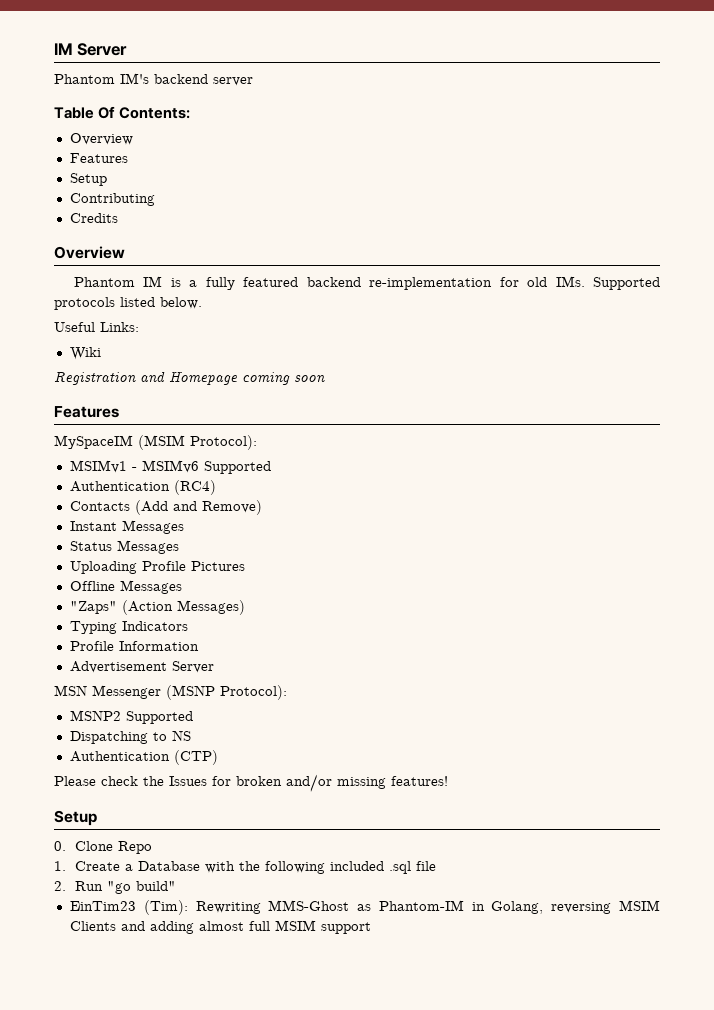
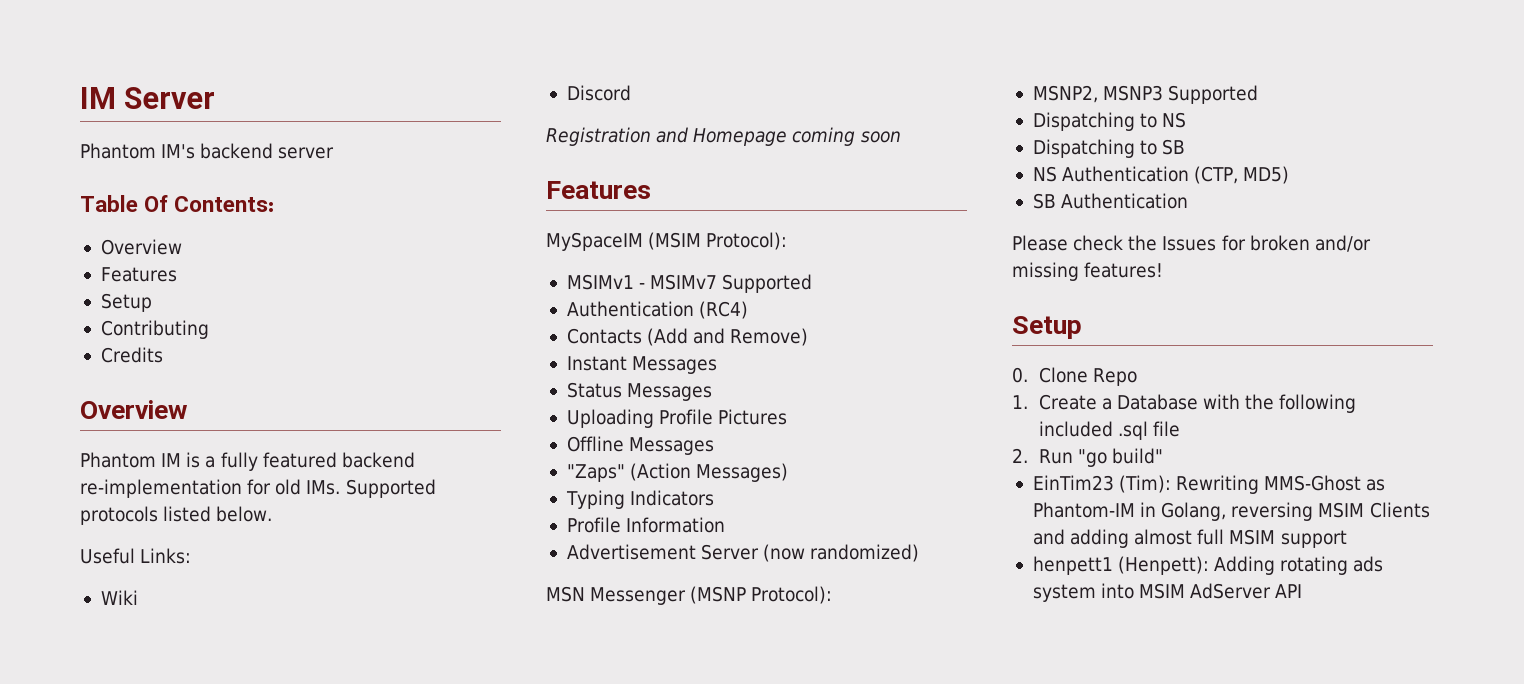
(101, 353) none -> [566,85,631,101] // Discord
[141,460,199,473] MSIMv6 -> [650,274,718,290] MSIMv7
(214, 667) none -> [763,544,920,562] (now randomized)
[69,710,121,721] MSNP2 -> [1032,85,1164,103] MSNP2, MSNP3
[69,750,218,765] Authentication (CTP) -> [1032,139,1186,158] [1032,166,1290,184] [1032,193,1189,209] Dispatching to SB // NS Authentication (CTP, MD5) // SB Authentication
(371, 928) none -> [1032,556,1384,575] [1032,583,1303,602] // henpett1 (Henpett): Adding rotating ads system into MSIM AdServer API

